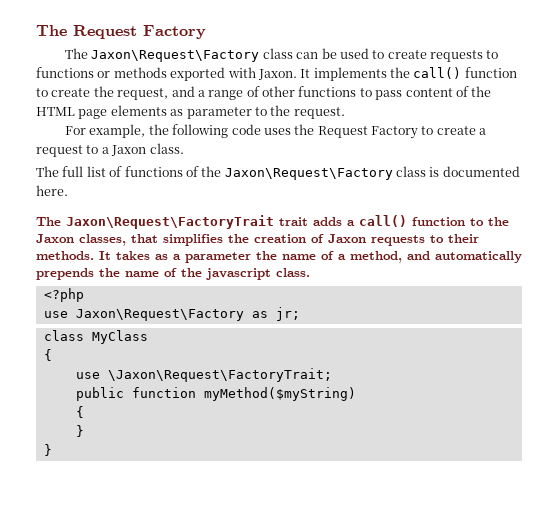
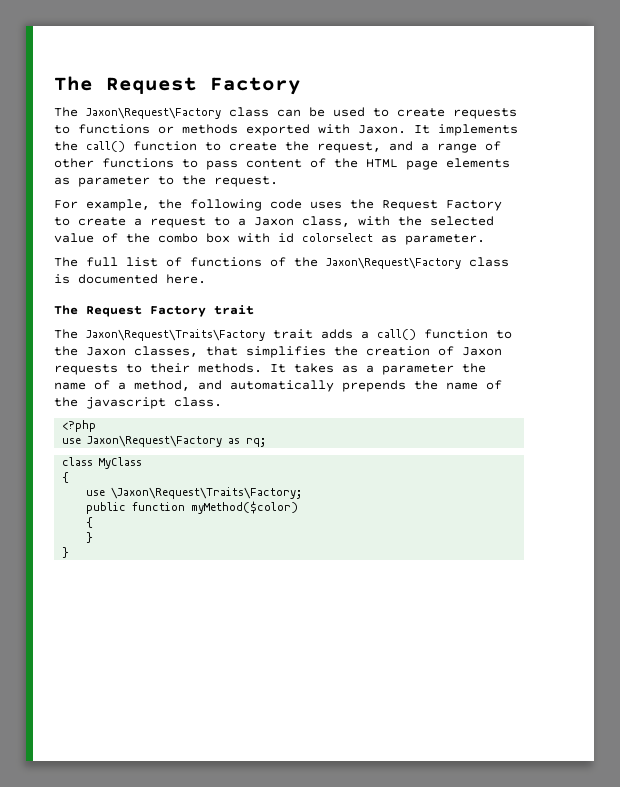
[149,143,184,154] class. -> [302,216,494,227] [54,233,485,245] class, with the selected value of the combo box with id colorselect as parameter.
[66,215,274,229] Jaxon\Request\FactoryTrait -> [86,305,254,317] [54,329,265,341] Request Factory trait // The Jaxon\Request\Traits\Factory
[275,307,300,321] jr; -> [246,438,267,447] rq;
[107,368,332,382] \Jaxon\Request\FactoryTrait; -> [111,487,303,499] \Jaxon\Request\Traits\Factory;
[203,387,356,401] myMethod($myString) -> [191,501,299,514] myMethod($color)

